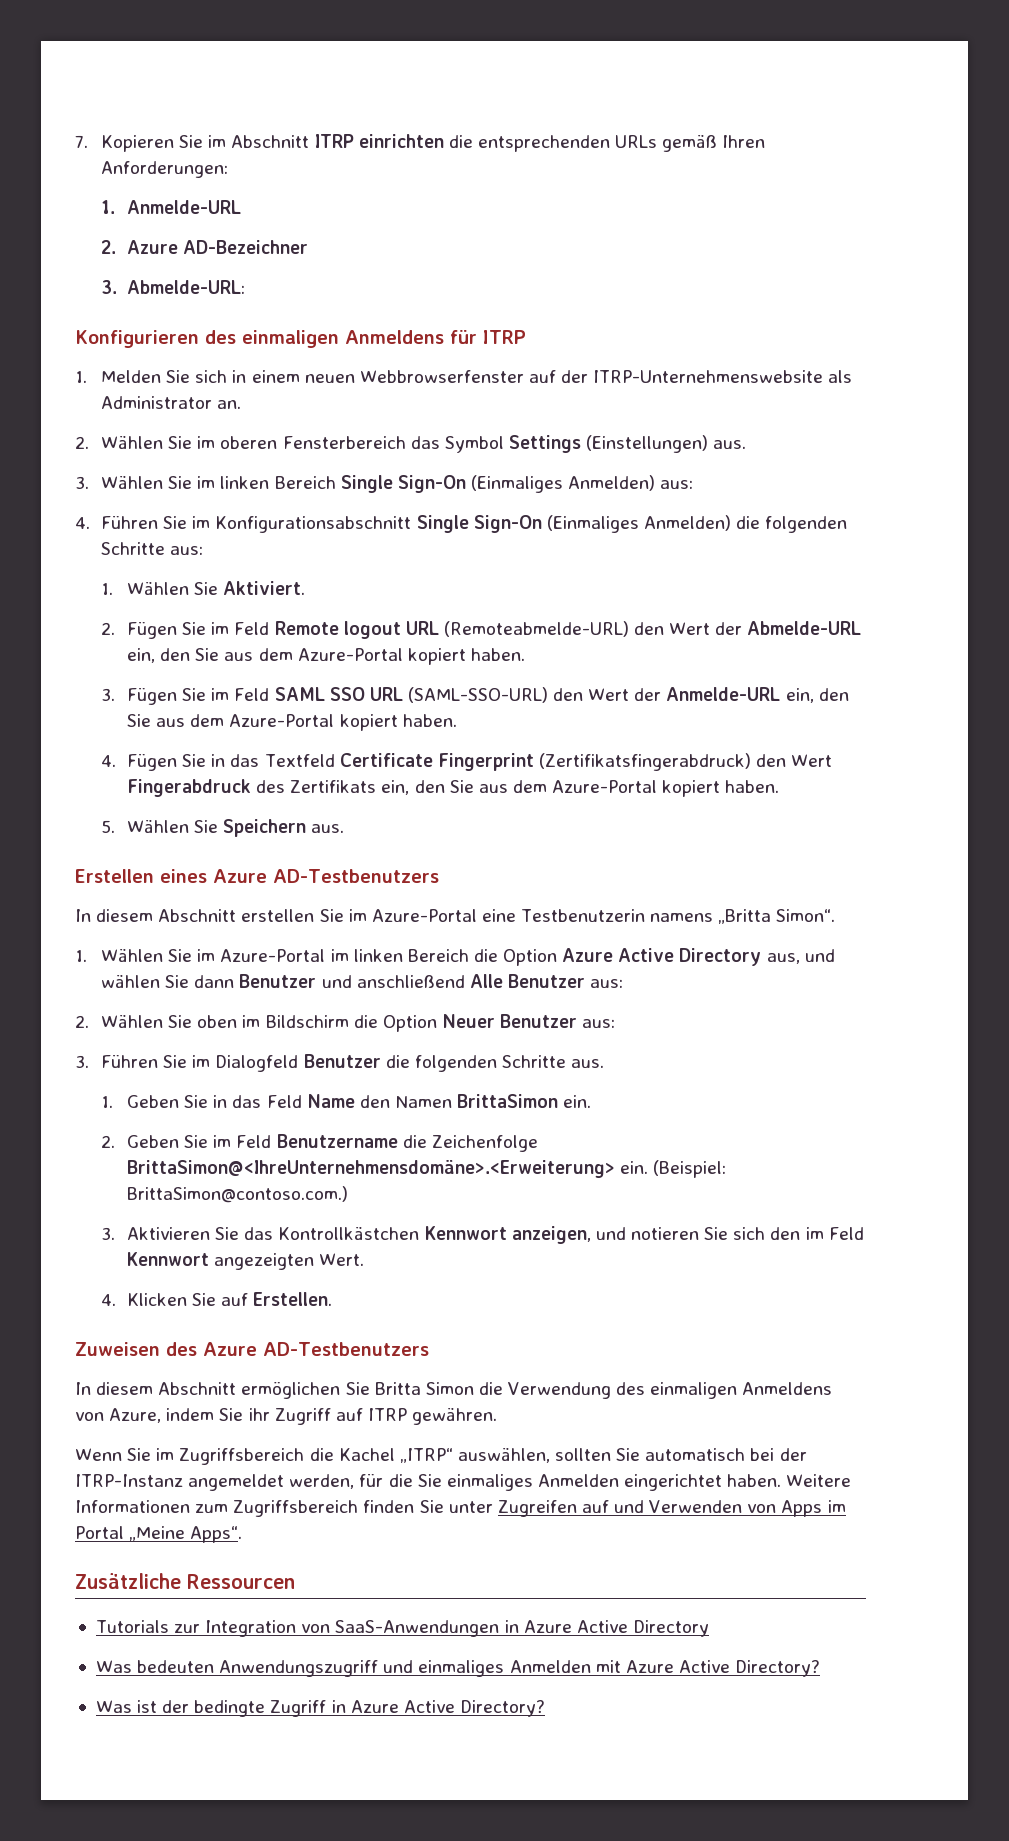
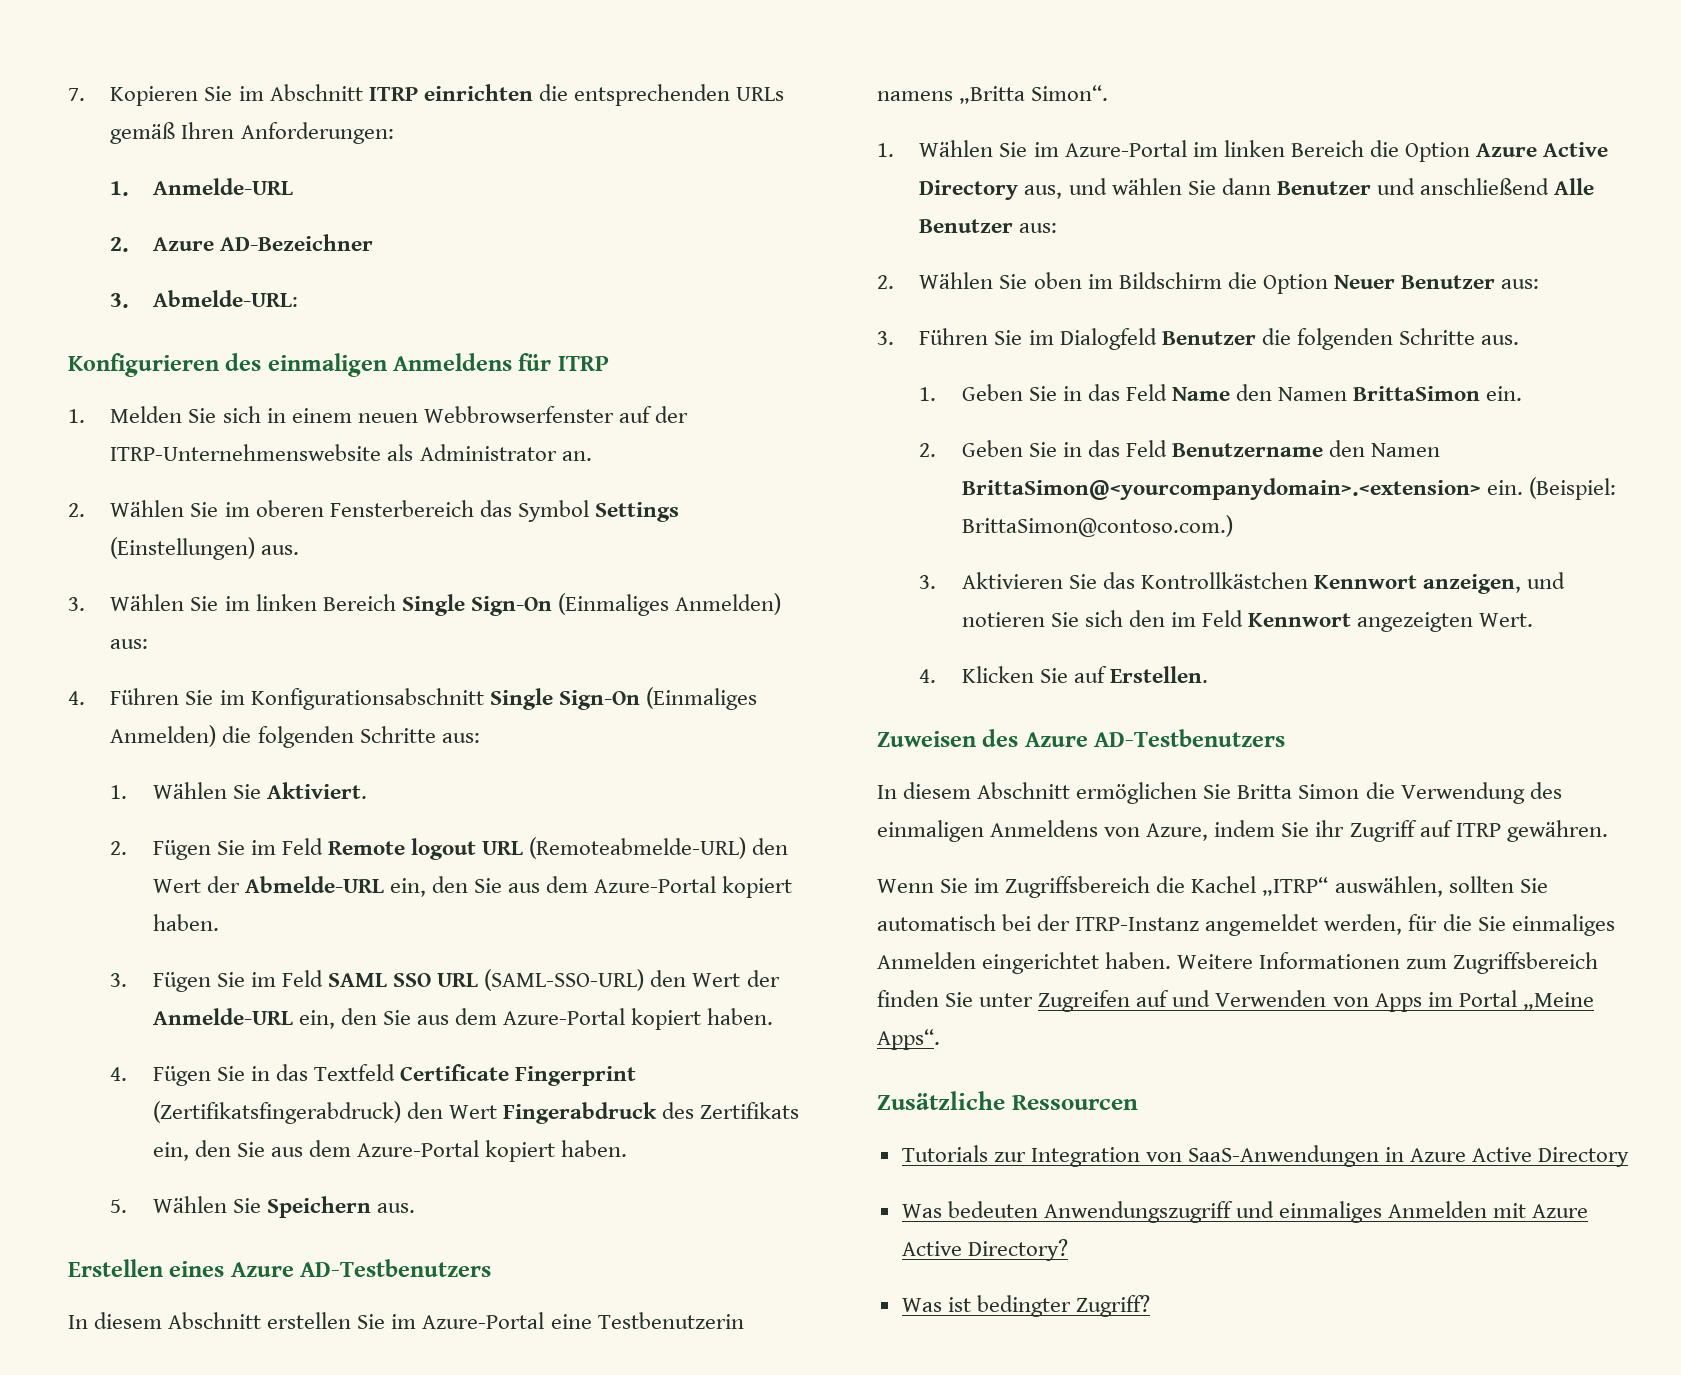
[213,1134,538,1152] [127,1160,616,1178] im Feld Benutzername die Zeichenfolge BrittaSimon@<IhreUnternehmensdomäne>.<Erweiterung> -> [1062,440,1441,457] [961,478,1481,500] in das Feld Benutzername den Namen BrittaSimon@<yourcompanydomain>.<extension>
[162,1700,545,1717] der bedingte Zugriff in Azure Active Directory? -> [976,1295,1150,1317] bedingter Zugriff?

